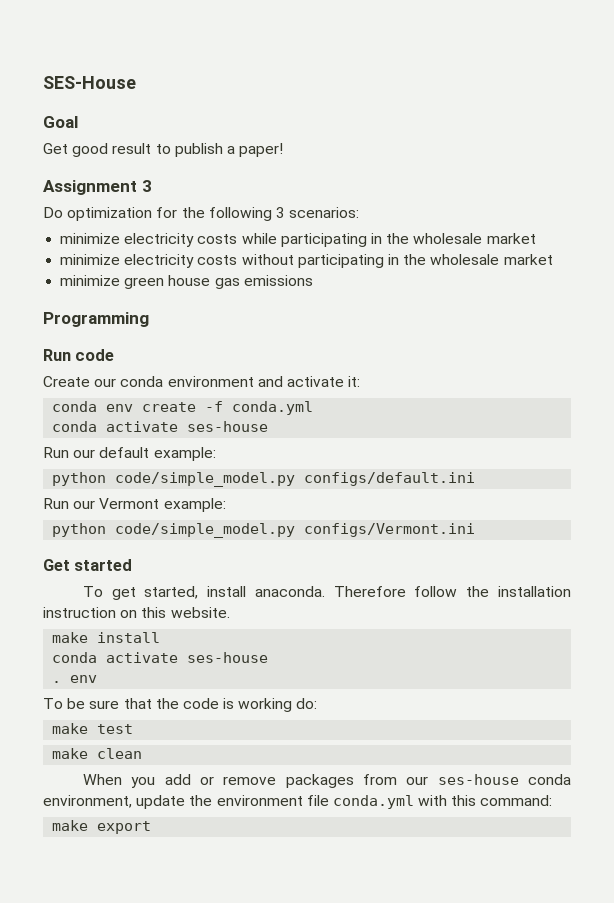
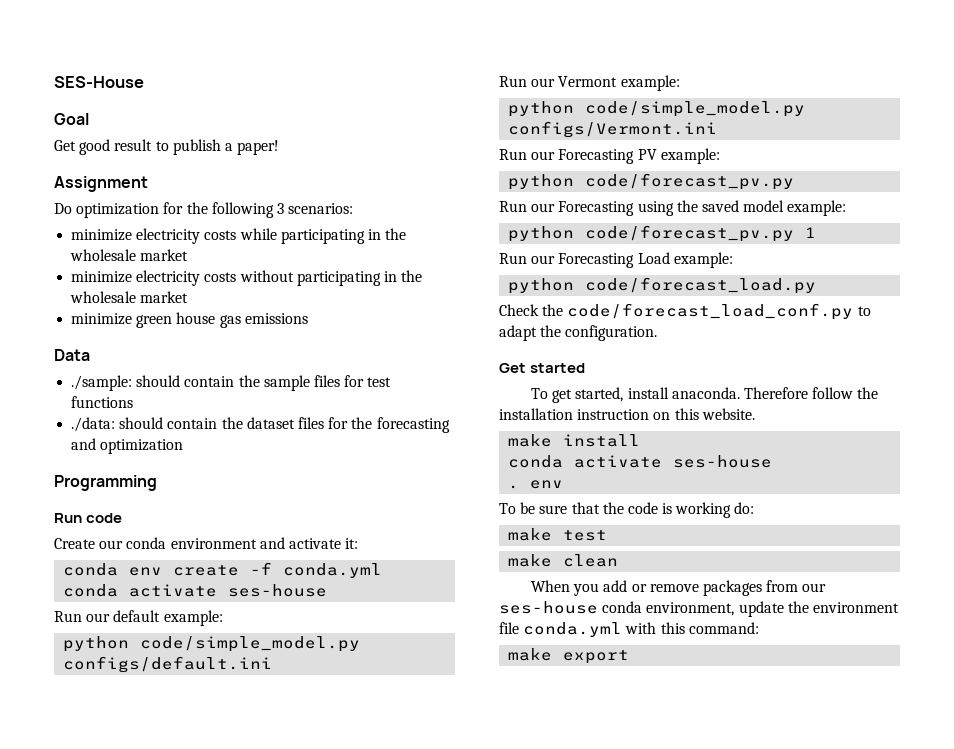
[141,180,152,192] 3 -> (148, 184) none
(313, 280) none -> [54,349,90,361] [71,375,392,391] [71,396,134,408] [71,417,450,433] [71,438,184,454] // Data // ./sample: should contain the sample files for test functions // ./data: should contain the dataset files for the forecasting and optimization
(476, 530) none -> [499,148,720,164] [508,173,795,190] [499,200,847,216] [508,225,817,242] [499,252,733,268] [508,277,817,294] [499,303,871,320] [499,325,658,341] // Run our Forecasting PV example: // python code/forecast_pv.py // Run our Forecasting using the saved model example: // python code/forecast_pv.py 1 // Run our Forecasting Load example: // python code/forecast_load.py // Check the code/forecast_load_conf.py to adapt the configuration.

